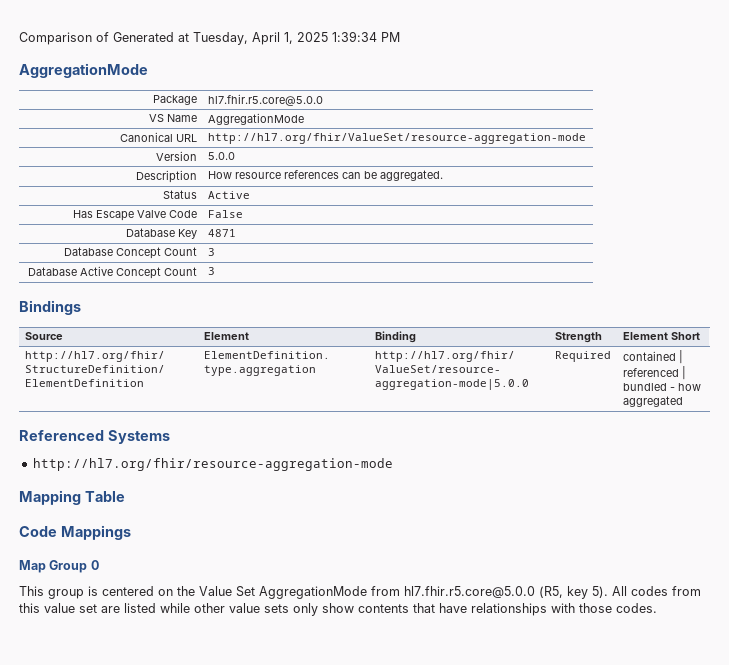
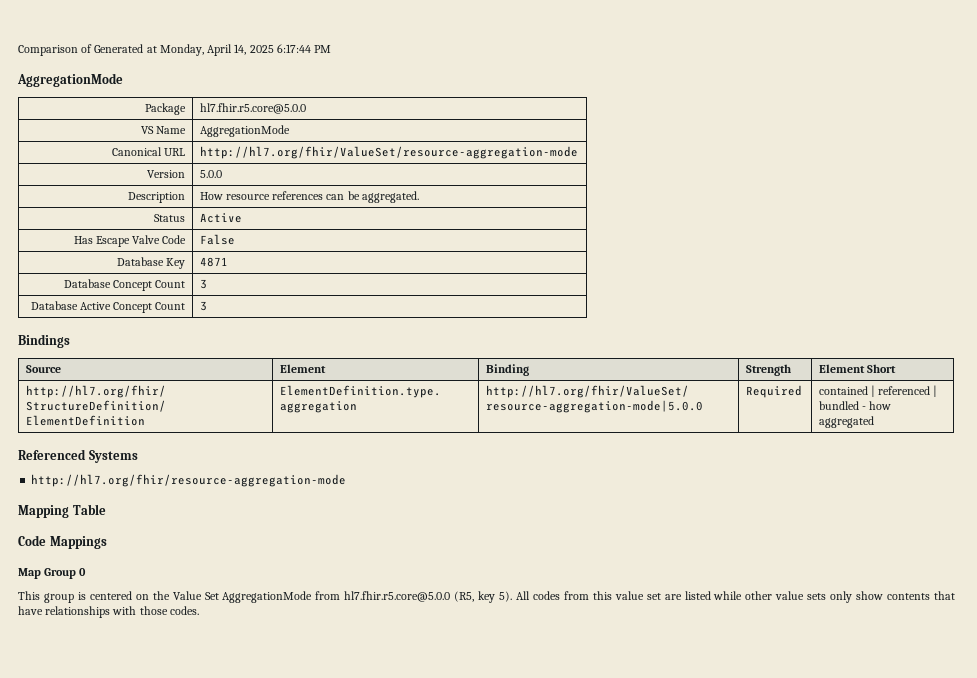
[193,31,377,45] Tuesday, April 1, 2025 1:39:34 -> [159,44,311,56] Monday, April 14, 2025 6:17:44

